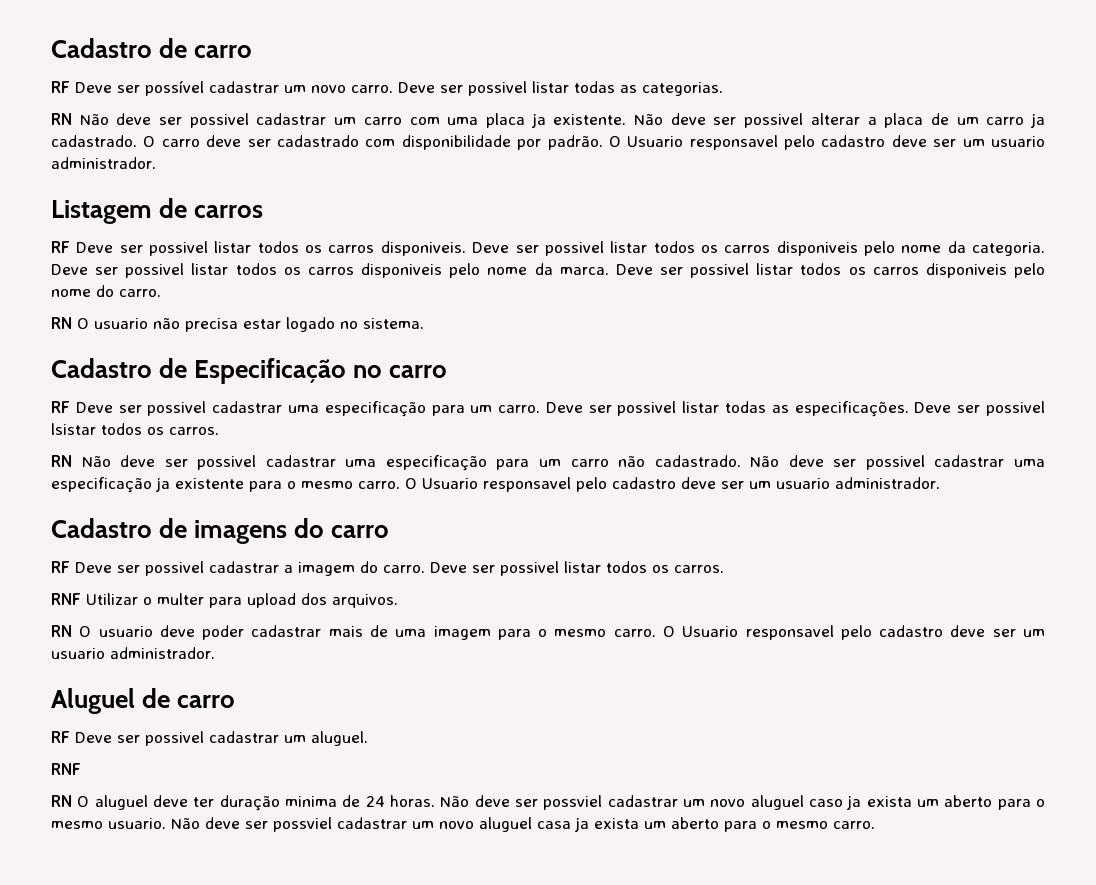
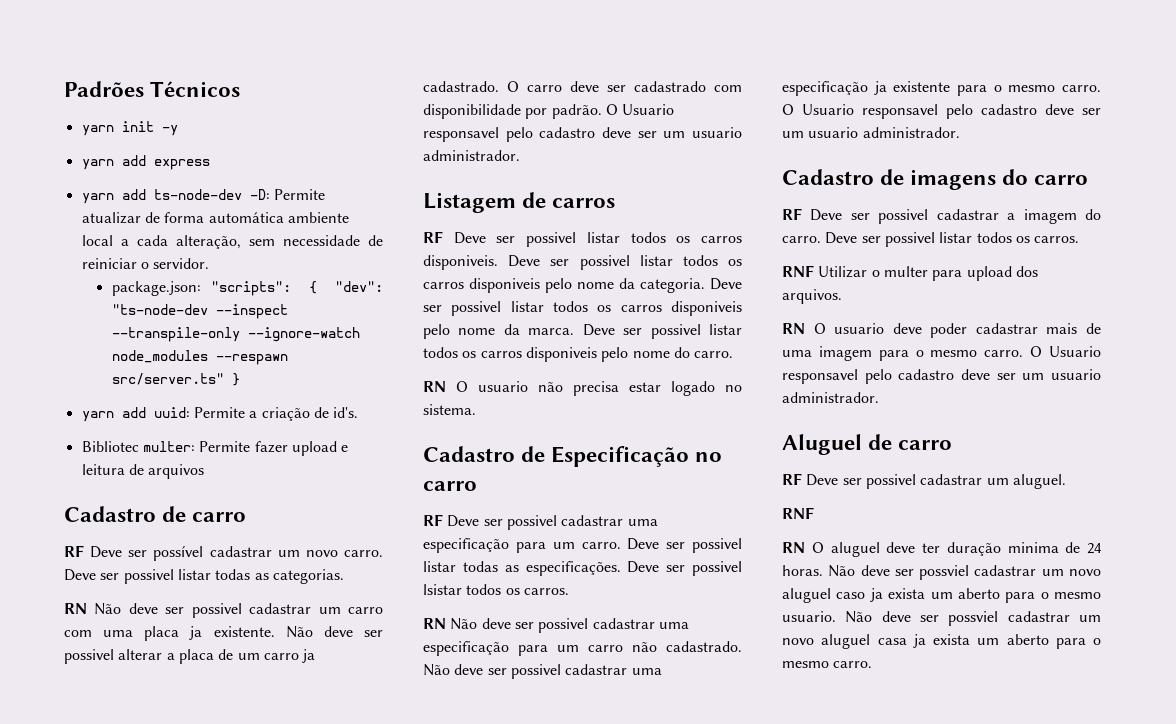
(51, 48) none -> [64,81,241,97] [81,121,178,136] [81,155,210,170] [81,189,325,204] [81,212,349,224] [81,235,383,249] [81,258,210,269] [111,281,383,296] [111,304,288,319] [111,327,360,342] [111,350,288,365] [111,373,240,386] [81,407,359,422] [81,441,349,456] [81,464,205,479] Padrões Técnicos // yarn init -y // yarn add express // yarn add ts-node-dev -D: Permite atualizar de forma automática ambiente local a cada alteração, sem necessidade de reiniciar o servidor. // package.json: "scripts": { "dev": "ts-node-dev --inspect --transpile-only --ignore-watch node_modules --respawn src/server.ts" } // yarn add uuid: Permite a criação de id's. // Bibliotec multer: Permite fazer upload e leitura de arquivos //

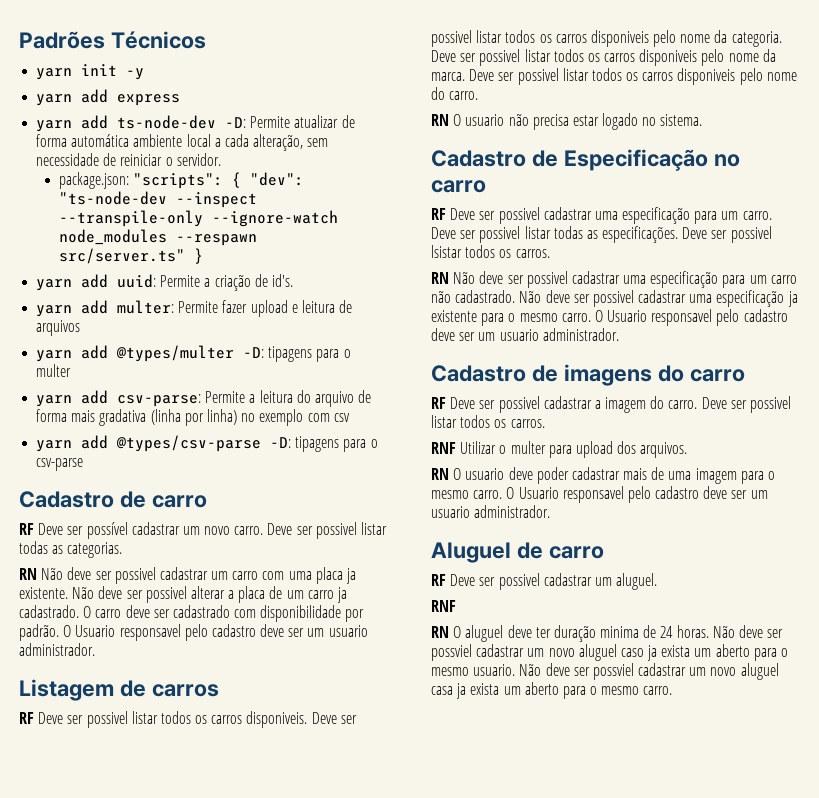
[81,441,139,452] Bibliotec -> [36,300,109,317] yarn add
(205, 471) none -> [36,345,351,362] [36,364,72,377] [36,390,372,407] [36,409,350,426] [36,435,378,452] [36,458,84,471] // yarn add @types/multer -D: tipagens para o multer // yarn add csv-parse: Permite a leitura do arquivo de forma mais gradativa (linha por linha) no exemplo com csv // yarn add @types/csv-parse -D: tipagens para o csv-parse

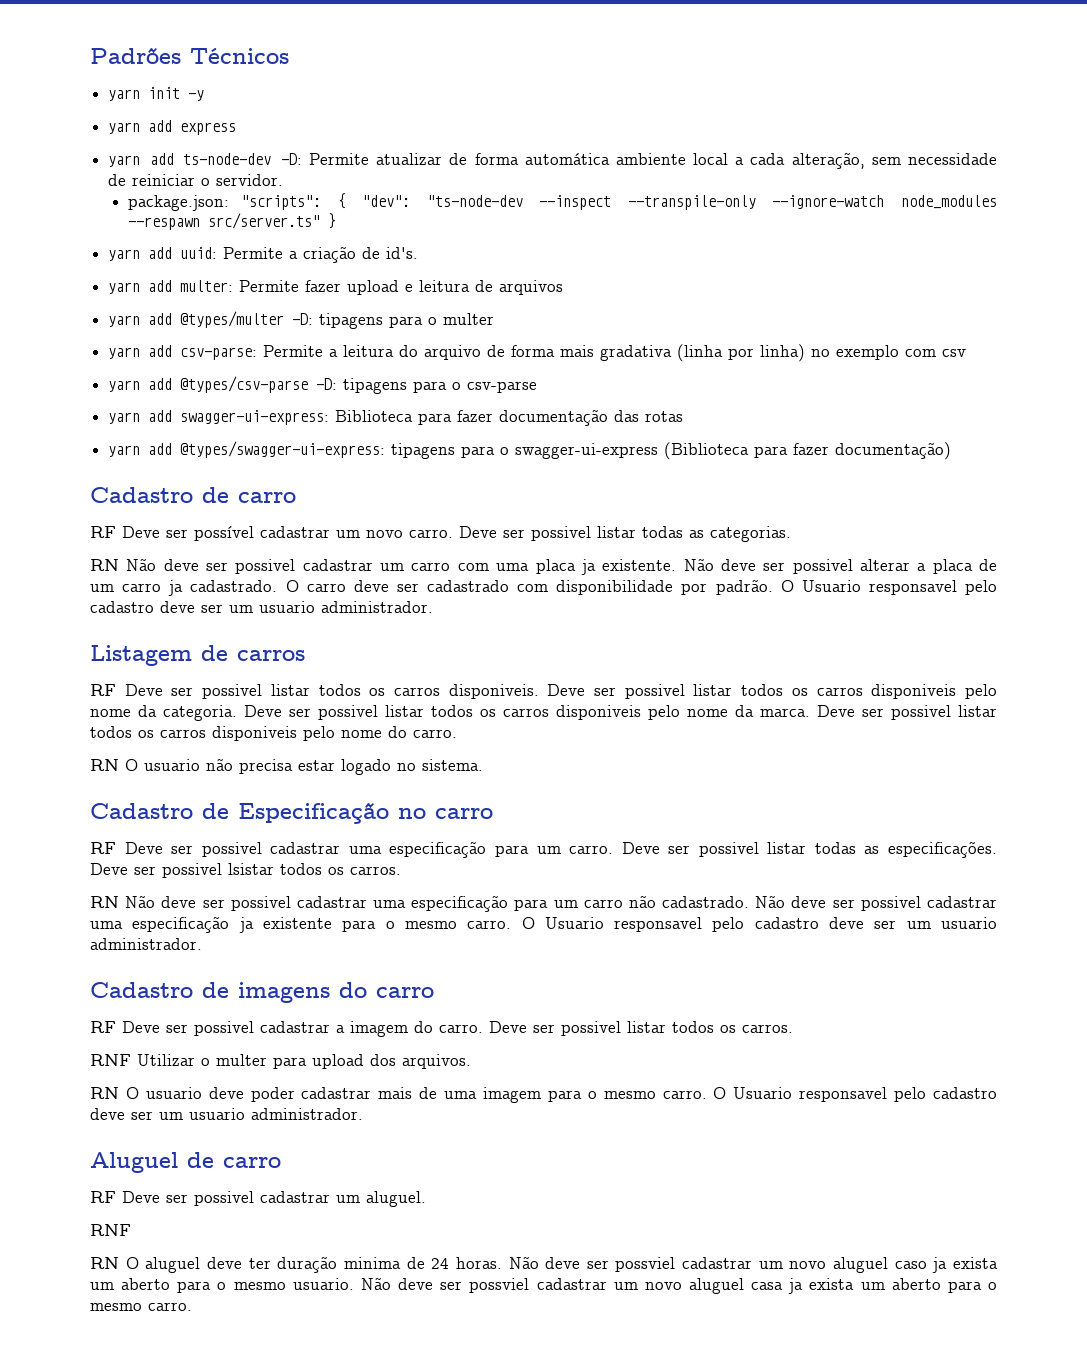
(84, 464) none -> [108,409,684,426] [108,441,952,460] // yarn add swagger-ui-express: Biblioteca para fazer documentação das rotas // yarn add @types/swagger-ui-express: tipagens para o swagger-ui-express (Biblioteca para fazer documentação)

